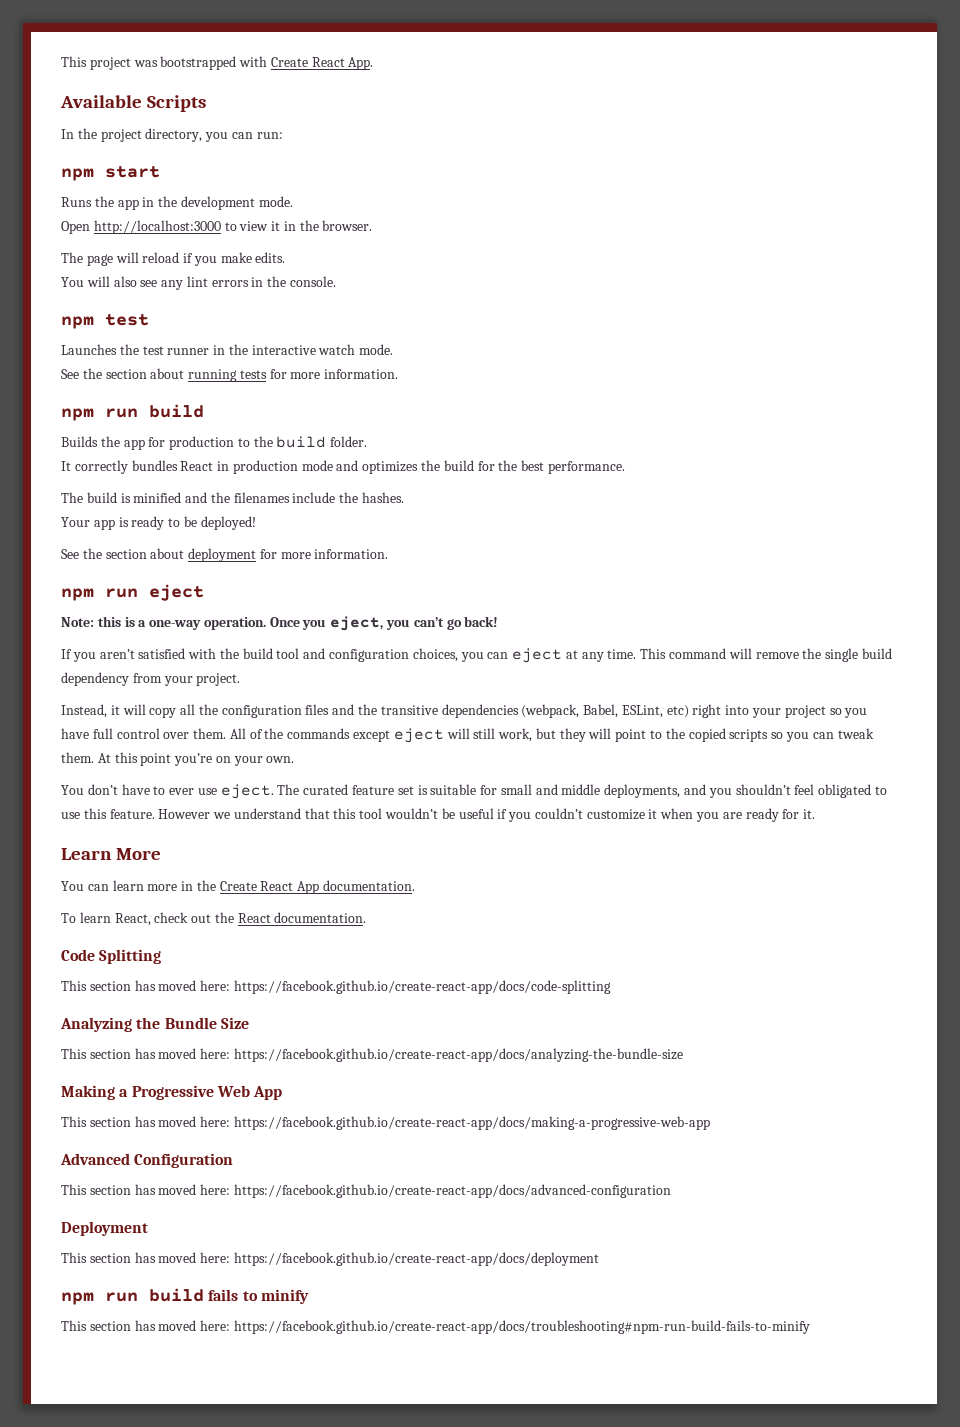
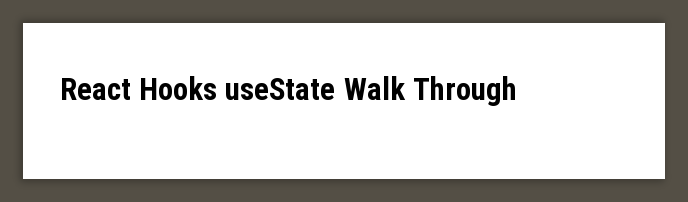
[61,56,374,70] [60,95,207,112] [61,128,283,142] [61,166,160,181] [61,196,293,210] [61,220,373,234] [61,252,286,266] [61,276,337,290] [61,314,149,329] [61,344,394,355] [61,368,399,382] [61,404,204,421] [61,436,368,450] [61,460,625,474] [61,492,405,503] [61,516,256,530] [61,548,389,562] [61,584,204,601] [61,616,499,631] [61,648,892,663] [61,672,241,686] [61,704,868,718] [61,728,874,743] [61,752,295,766] [61,784,887,799] [61,808,816,822] [61,848,162,860] [61,880,416,894] [61,912,367,926] [61,949,162,964] [61,980,611,994] [60,1017,249,1032] [61,1048,683,1062] [61,1085,283,1100] [61,1116,710,1130] [60,1153,234,1168] [61,1184,671,1198] [61,1221,148,1236] [61,1252,599,1266] [61,1288,309,1305] [61,1320,810,1334] This project was bootstrapped with Create React App. // Available Scripts // In the project directory, you can run: // npm start // Runs the app in the development mode. // Open http://localhost:3000 to view it in the browser. // The page will reload if you make edits. // You will also see any lint errors in the console. // npm test // Launches the test runner in the interactive watch mode. // See the section about running tests for more information. // npm run build // Builds the app for production to the build folder. // It correctly bundles React in production mode and optimizes the build for the best performance. // The build is minified and the filenames include the hashes. // Your app is ready to be deployed! // See the section about deployment for more information. // npm run eject // Note: this is a one-way operation. Once you eject, you can’t go back! // If you aren’t satisfied with the build tool and configuration choices, you can eject at any time. This command will remove the single build dependency from your project. // Instead, it will copy all the configuration files and the transitive dependencies (webpack, Babel, ESLint, etc) right into your project so you have full control over them. All of the commands except eject will still work, but they will point to the copied scripts so you can tweak them. At this point you’re on your own. // You don’t have to ever use eject. The curated feature set is suitable for small and middle deployments, and you shouldn’t feel obligated to use this feature. However we understand that this tool wouldn’t be useful if you couldn’t customize it when you are ready for it. // Learn More // You can learn more in the Create React App documentation. // To learn React, check out the React documentation. // Code Splitting // This section has moved here: https://facebook.github.io/create-react-app/docs/code-splitting // Analyzing the Bundle Size // This section has moved here: https://facebook.github.io/create-react-app/docs/analyzing-the-bundle-size // Making a Progressive Web App // This section has moved here: https://facebook.github.io/create-react-app/docs/making-a-progressive-web-app // Advanced Configuration // This section has moved here: https://facebook.github.io/create-react-app/docs/advanced-configuration // Deployment // This section has moved here: https://facebook.github.io/create-react-app/docs/deployment // npm run build fails to minify // This section has moved here: https://facebook.github.io/create-react-app/docs/troubleshooting#npm-run-build-fails-to-minify -> [60,76,517,106] React Hooks useState Walk Through

